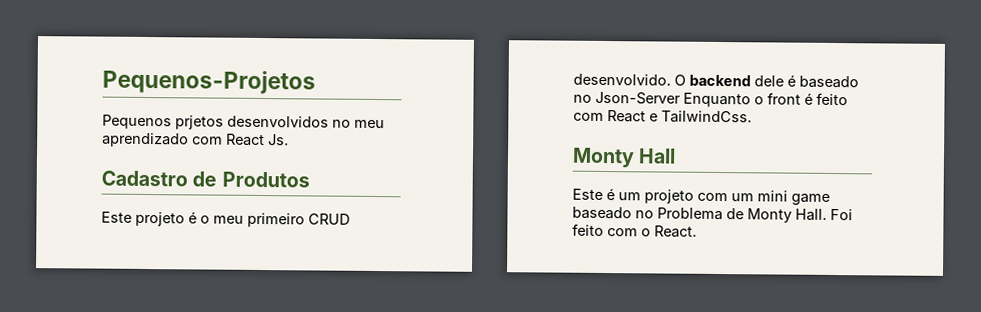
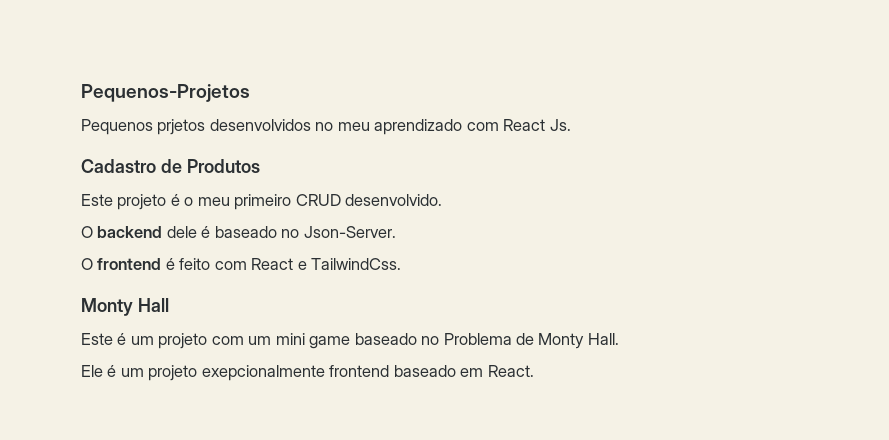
(671, 79) none -> (443, 200) //
[595,91,801,108] Json-Server Enquanto o front -> [303,226,396,238] [81,258,162,270] Json-Server. // O frontend
[830,208,853,221] [572,223,651,237] Foi feito com o -> [81,365,484,381] // Ele é um projeto exepcionalmente frontend baseado em

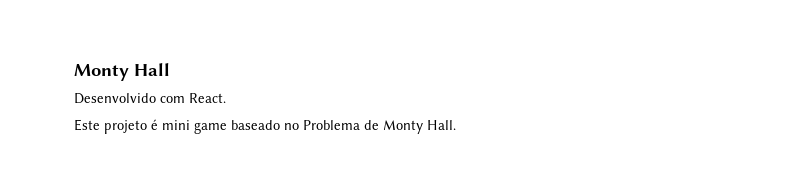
[81,84,250,102] [81,119,571,135] [81,159,260,173] [81,194,443,210] [81,226,396,238] [81,258,402,270] [81,298,169,316] [81,333,272,349] Pequenos-Projetos // Pequenos prjetos desenvolvidos no meu aprendizado com React Js. // Cadastro de Produtos // Este projeto é o meu primeiro CRUD desenvolvido. // O backend dele é baseado no Json-Server. // O frontend é feito com React e TailwindCss. // Monty Hall // Este é um projeto com um -> [74,63,170,81] [74,93,226,104] [74,119,158,134] Monty Hall // Desenvolvido com React. // Este projeto é
[81,365,534,381] // Ele é um projeto exepcionalmente frontend baseado em React. -> (456, 125) none

